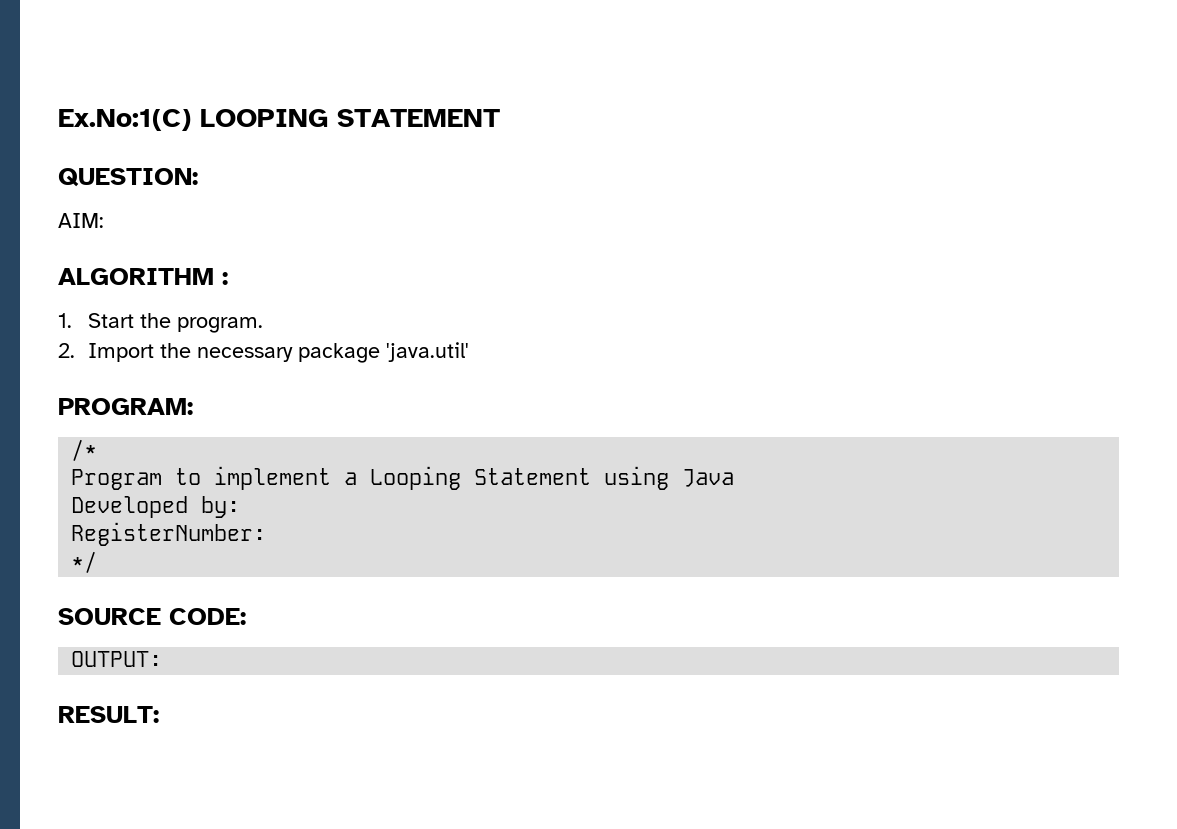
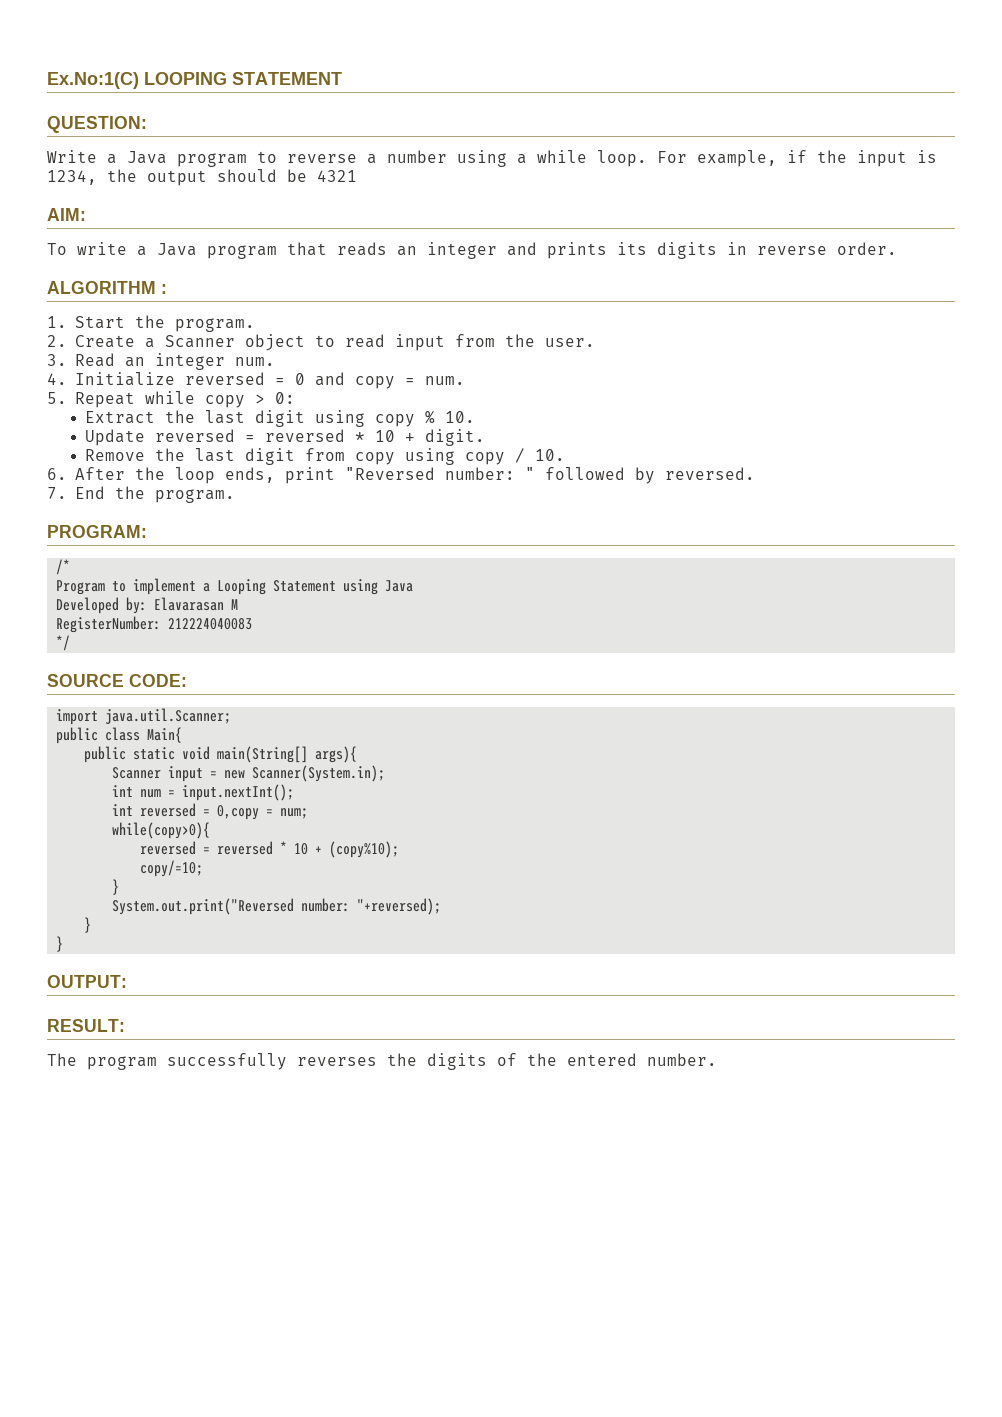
[58,213,104,228] AIM: -> [47,150,937,167] [47,169,357,186] [47,208,86,221] [47,242,897,259] Write a Java program to reverse a number using a while loop. For example, if the input is 1234, the output should be 4321 // AIM: // To write a Java program that reads an integer and prints its digits in reverse order.
[88,342,470,363] Import the necessary package 'java.util' -> [74,334,595,351] [47,353,275,370] [47,372,465,389] [47,391,295,408] [84,410,475,427] [84,429,485,446] [84,448,565,465] [47,467,755,484] [47,486,235,503] Create a Scanner object to read input from the user. // 3. Read an integer num. // 4. Initialize reversed = 0 and copy = num. // 5. Repeat while copy > 0: // Extract the last digit using copy % 10. // Update reversed = reversed * 10 + digit. // Remove the last digit from copy using copy / 10. // 6. After the loop ends, print "Reversed number: " followed by reversed. // 7. End the program.
(241, 507) none -> [154,597,239,611] Elavarasan M
(267, 534) none -> [168,618,253,630] 212224040083
[71,651,163,667] [58,706,159,723] OUTPUT: // RESULT: -> [56,708,232,725] [56,727,183,744] [84,746,358,763] [112,765,386,782] [112,784,295,801] [112,803,309,820] [112,822,211,839] [140,841,400,858] [140,860,204,877] [112,879,120,895] [112,898,442,915] [84,917,92,933] [56,936,64,952] [47,975,127,988] [47,1019,125,1032] [47,1053,717,1070] import java.util.Scanner; // public class Main{ // public static void main(String[] args){ // Scanner input = new Scanner(System.in); // int num = input.nextInt(); // int reversed = 0,copy = num; // while(copy>0){ // reversed = reversed * 10 + (copy%10); // copy/=10; // } // System.out.print("Reversed number: "+reversed); // } // } // OUTPUT: // RESULT: // The program successfully reverses the digits of the entered number.

